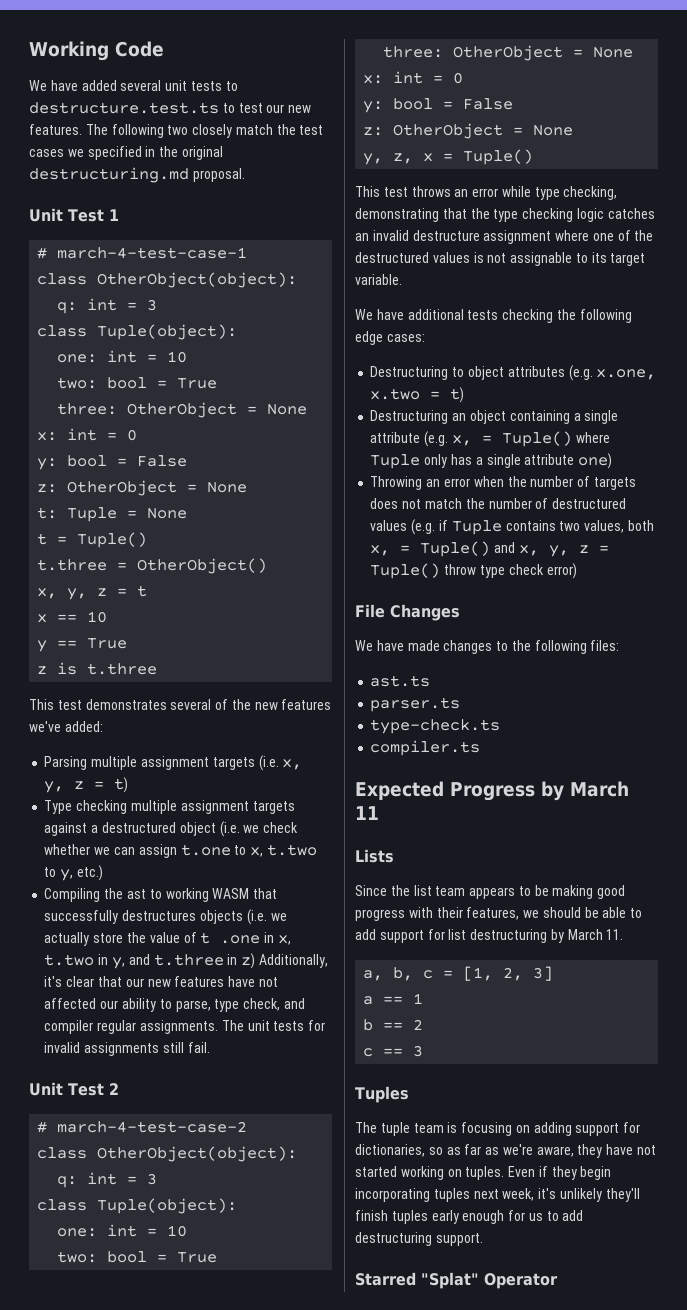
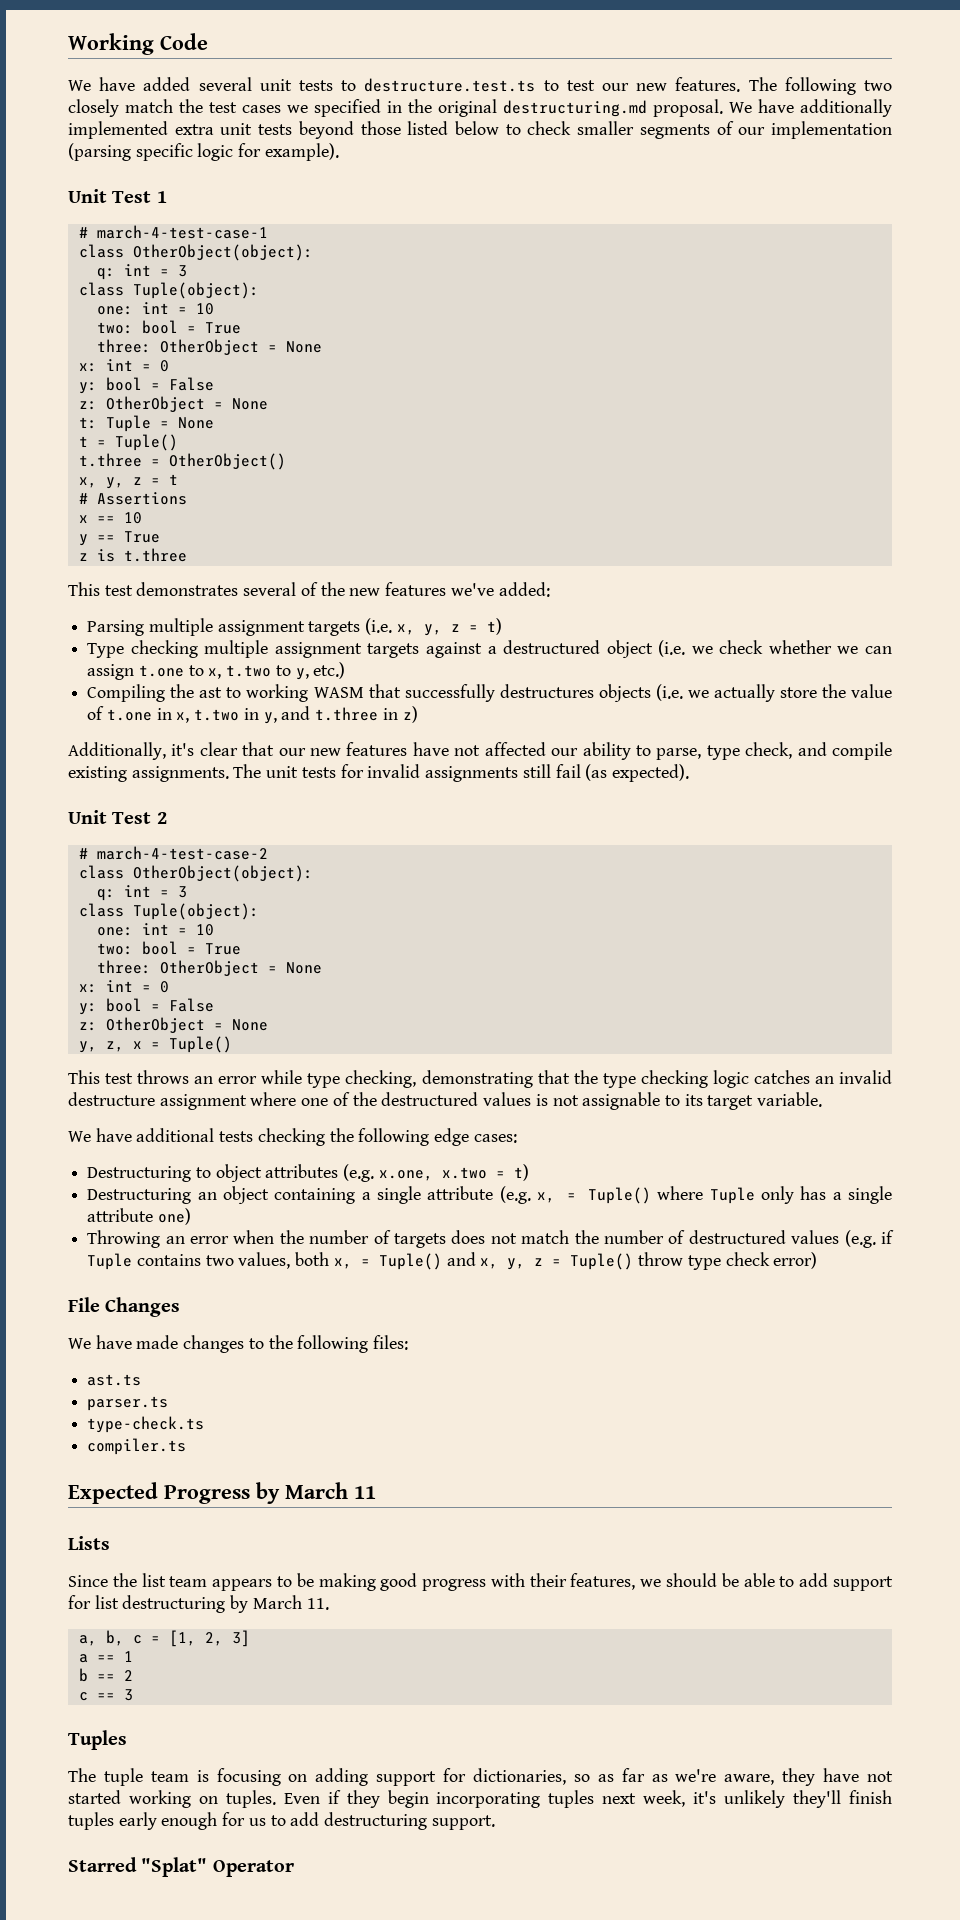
(245, 175) none -> [729,99,892,117] [68,121,892,139] [68,143,339,161] We have additionally implemented extra unit tests beyond those listed below to check smaller segments of our implementation (parsing specific logic for example).
(148, 591) none -> [78,492,187,505] // # Assertions
[200,932,261,944] t .one -> [106,709,152,721] t.one
(256, 961) none -> (418, 714) //
[44,1020,137,1034] compiler regular -> [831,742,892,760] [68,766,127,782] compile existing
[187,1042,210,1053] fail. -> [555,764,689,782] fail (as expected).

